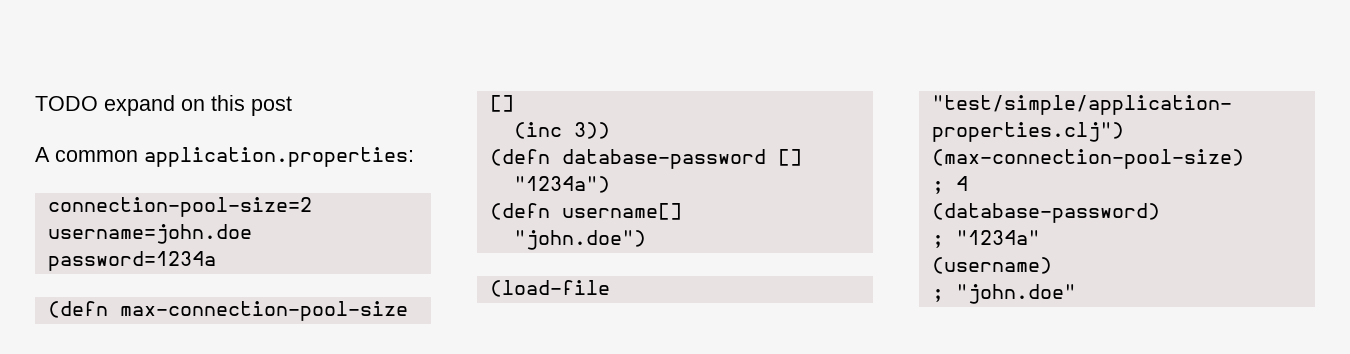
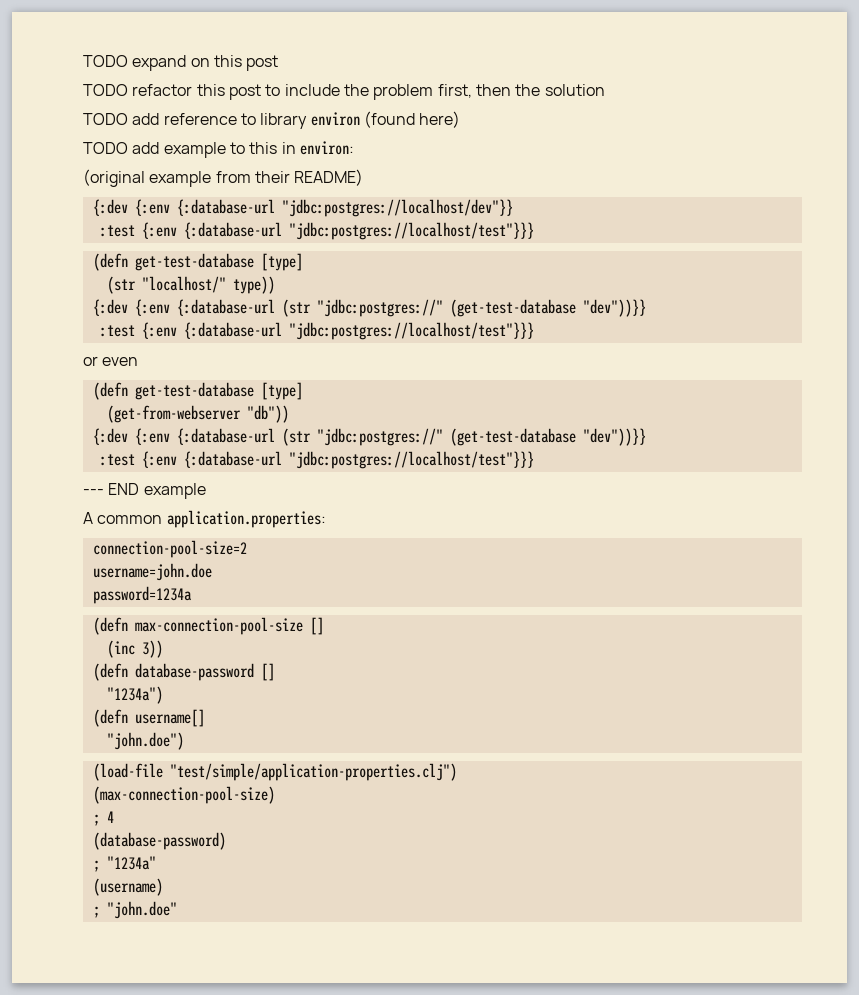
(292, 106) none -> [83,84,605,100] [83,111,461,129] [83,141,354,158] [83,169,364,187] [92,199,513,217] [99,222,534,240] [92,253,303,271] [106,276,275,294] [92,299,646,317] [99,322,534,340] [83,356,139,366] [92,382,303,400] [106,405,289,423] [92,428,646,446] [99,451,534,469] [83,483,206,499] // TODO refactor this post to include the problem first, then the solution // TODO add reference to library environ (found here) // TODO add example to this in environ: // (original example from their README) // {:dev {:env {:database-url "jdbc:postgres://localhost/dev"}} // :test {:env {:database-url "jdbc:postgres://localhost/test"}}} // (defn get-test-database [type] // (str "localhost/" type)) // {:dev {:env {:database-url (str "jdbc:postgres://" (get-test-database "dev"))}} // :test {:env {:database-url "jdbc:postgres://localhost/test"}}} // or even // (defn get-test-database [type] // (get-from-webserver "db")) // {:dev {:env {:database-url (str "jdbc:postgres://" (get-test-database "dev"))}} // :test {:env {:database-url "jdbc:postgres://localhost/test"}}} // --- END example

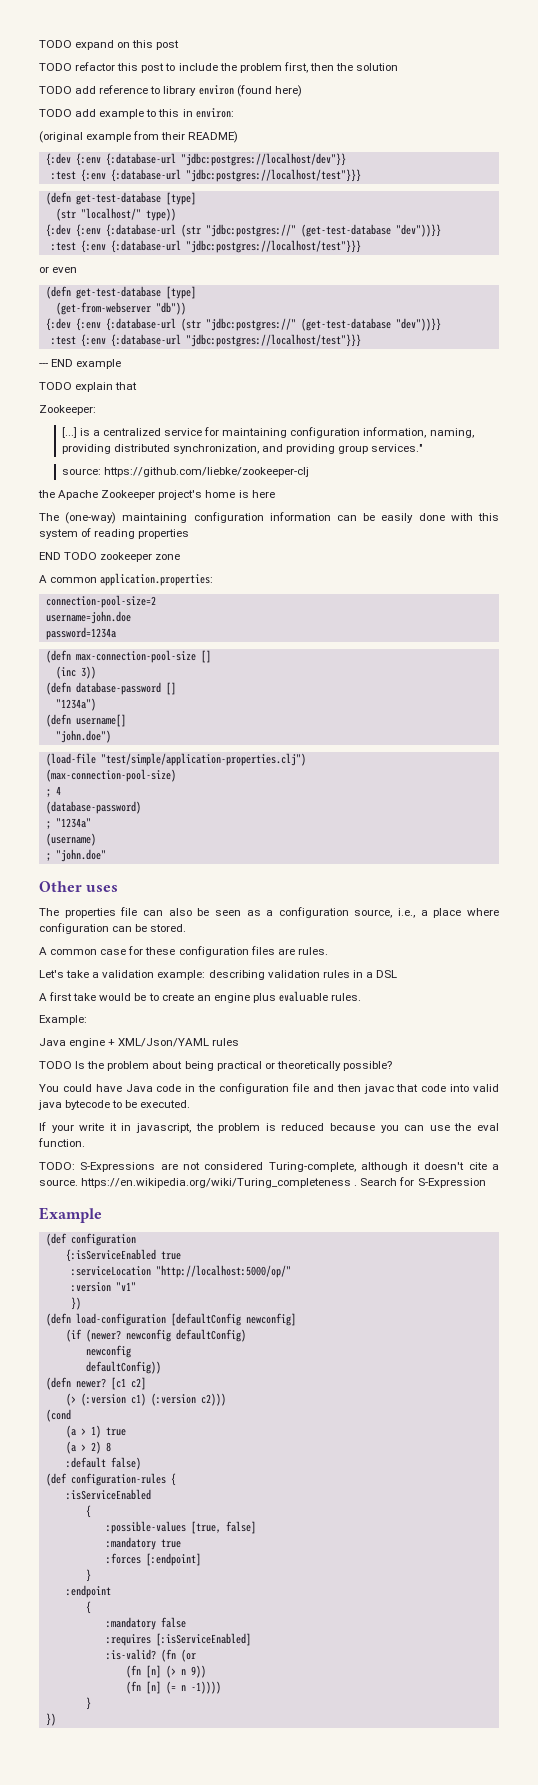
(206, 491) none -> [39,382,138,392] [39,405,96,415] [61,427,474,438] [61,444,424,454] [61,467,309,477] [38,490,275,500] [39,512,499,524] [39,528,190,539] [39,552,181,562] // TODO explain that // Zookeeper: // [...] is a centralized service for maintaining configuration information, naming, providing distributed synchronization, and providing group services." // source: https://github.com/liebke/zookeeper-clj // the Apache Zookeeper project's home is here // The (one-way) maintaining configuration information can be easily done with this system of reading properties // END TODO zookeeper zone
(177, 910) none -> [39,881,119,892] [39,907,500,918] [39,923,187,934] [39,946,328,957] [39,970,398,980] [39,991,362,1003] [39,1015,87,1025] [39,1038,240,1048] [39,1061,392,1071] [39,1083,500,1094] [38,1100,191,1110] [39,1122,500,1133] [38,1138,85,1147] [39,1162,500,1172] [39,1177,486,1188] [39,1207,102,1223] [45,1233,136,1246] [65,1249,181,1262] [70,1265,291,1278] [70,1282,136,1292] [70,1297,81,1310] [45,1313,296,1326] [65,1329,246,1342] [85,1345,131,1358] [85,1361,161,1374] [45,1377,146,1390] [65,1393,226,1406] [45,1409,71,1422] [65,1425,126,1438] [65,1441,111,1454] [65,1457,141,1470] [45,1473,176,1486] [65,1489,151,1500] [85,1505,91,1518] [105,1521,256,1534] [105,1537,181,1550] [105,1553,201,1566] [85,1569,91,1582] [65,1585,111,1598] [85,1601,91,1614] [105,1617,186,1630] [105,1633,251,1646] [105,1649,196,1662] [125,1665,206,1678] [125,1681,221,1694] [85,1697,91,1710] [45,1713,56,1726] // Other uses // The properties file can also be seen as a configuration source, i.e., a place where configuration can be stored. // A common case for these configuration files are rules. // Let's take a validation example: describing validation rules in a DSL // A first take would be to create an engine plus evaluable rules. // Example: // Java engine + XML/Json/YAML rules // TODO Is the problem about being practical or theoretically possible? // You could have Java code in the configuration file and then javac that code into valid java bytecode to be executed. // If your write it in javascript, the problem is reduced because you can use the eval function. // TODO: S-Expressions are not considered Turing-complete, although it doesn't cite a source. https://en.wikipedia.org/wiki/Turing_completeness . Search for S-Expression // Example // (def configuration // {:isServiceEnabled true // :serviceLocation "http://localhost:5000/op/" // :version "v1" // }) // (defn load-configuration [defaultConfig newconfig] // (if (newer? newconfig defaultConfig) // newconfig // defaultConfig)) // (defn newer? [c1 c2] // (> (:version c1) (:version c2))) // (cond // (a > 1) true // (a > 2) 8 // :default false) // (def configuration-rules { // :isServiceEnabled // { // :possible-values [true, false] // :mandatory true // :forces [:endpoint] // } // :endpoint // { // :mandatory false // :requires [:isServiceEnabled] // :is-valid? (fn (or // (fn [n] (> n 9)) // (fn [n] (= n -1)))) // } // })

